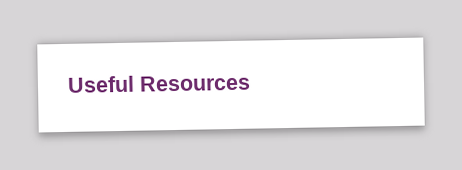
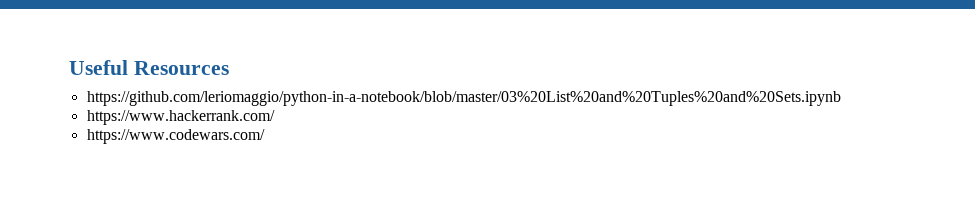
(251, 83) none -> [86,91,841,106] [86,110,275,125] [86,129,265,144] // https://github.com/leriomaggio/python-in-a-notebook/blob/master/03%20List%20and%20Tuples%20and%20Sets.ipynb // https://www.hackerrank.com/ // https://www.codewars.com/

